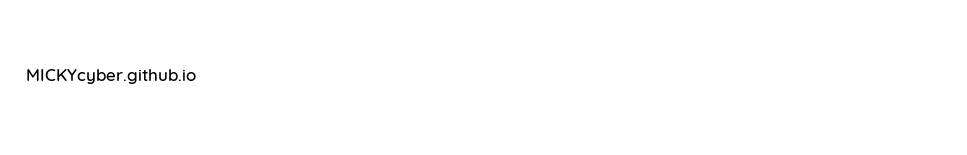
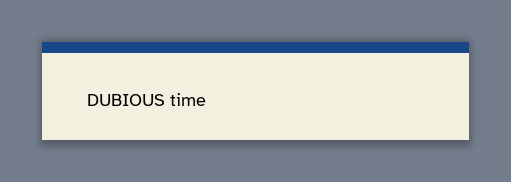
[26,69,196,84] MICKYcyber.github.io -> [87,93,206,106] DUBIOUS time

